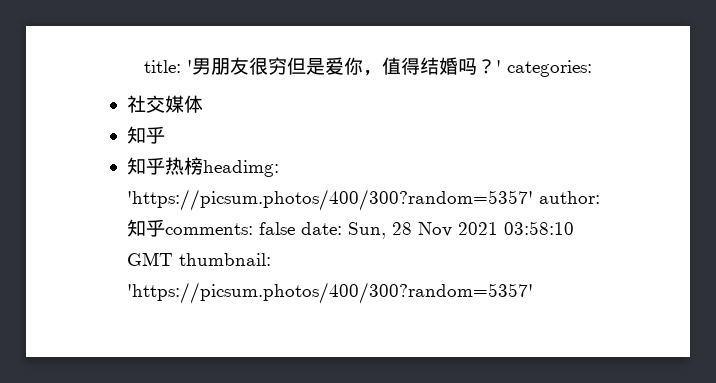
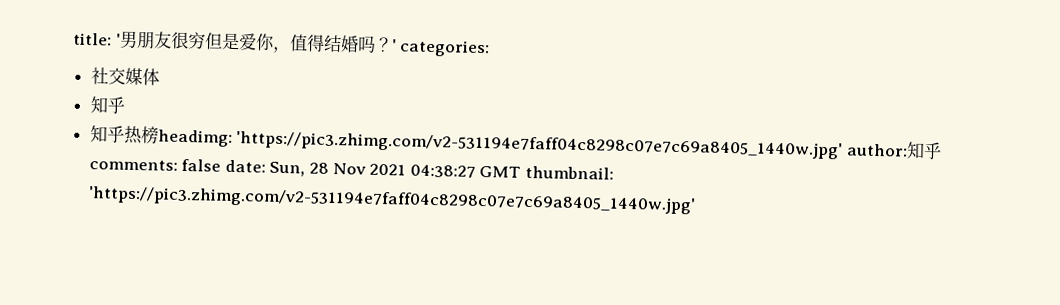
[126,189,533,211] 'https://picsum.photos/400/300?random=5357' -> [236,131,844,160] 'https://pic3.zhimg.com/v2-531194e7faff04c8298c07e7c69a8405_1440w.jpg'
[503,221,574,235] 03:58:10 -> [409,164,476,178] 04:38:27
[126,282,533,304] 'https://picsum.photos/400/300?random=5357' -> [87,186,696,215] 'https://pic3.zhimg.com/v2-531194e7faff04c8298c07e7c69a8405_1440w.jpg'

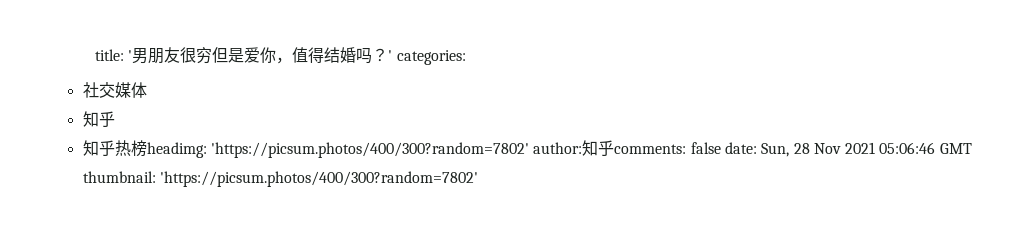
[236,131,844,160] 'https://pic3.zhimg.com/v2-531194e7faff04c8298c07e7c69a8405_1440w.jpg' -> [210,142,529,158] 'https://picsum.photos/400/300?random=7802'
[409,164,476,178] 04:38:27 -> [879,142,936,154] 05:06:46
[87,186,696,215] 'https://pic3.zhimg.com/v2-531194e7faff04c8298c07e7c69a8405_1440w.jpg' -> [159,171,478,187] 'https://picsum.photos/400/300?random=7802'

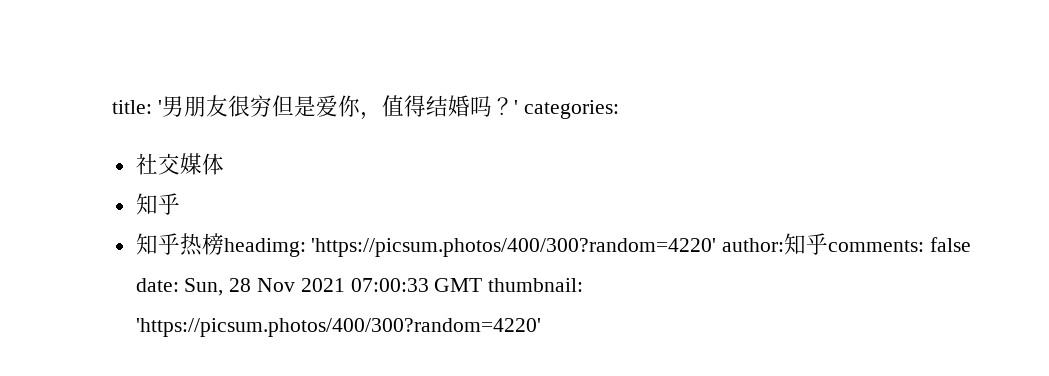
[210,142,529,158] 'https://picsum.photos/400/300?random=7802' -> [311,238,717,257] 'https://picsum.photos/400/300?random=4220'
[879,142,936,154] 05:06:46 -> [350,278,429,292] 07:00:33
[159,171,478,187] 'https://picsum.photos/400/300?random=7802' -> [135,318,541,337] 'https://picsum.photos/400/300?random=4220'

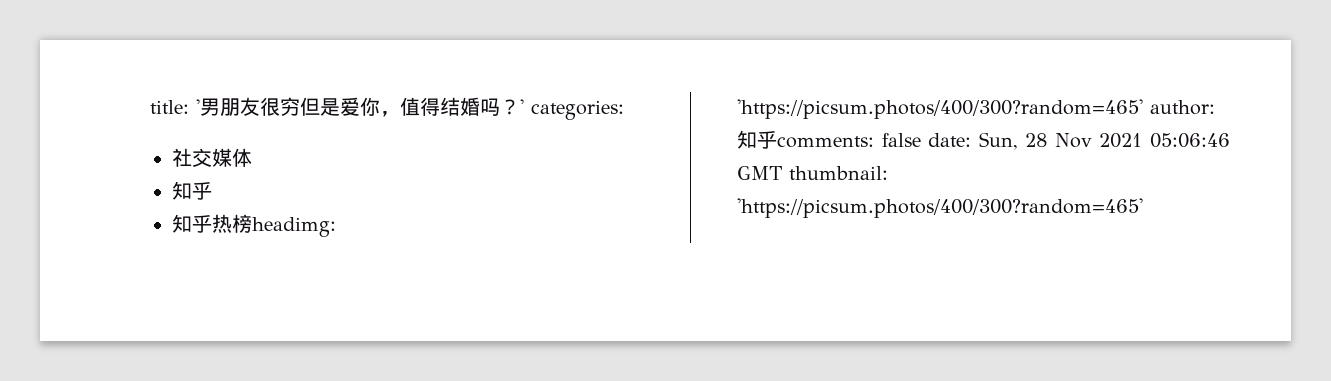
[311,238,717,257] 'https://picsum.photos/400/300?random=4220' -> [737,99,1143,119] 'https://picsum.photos/400/300?random=465'
[350,278,429,292] 07:00:33 -> [1150,133,1230,148] 05:06:46
[135,318,541,337] 'https://picsum.photos/400/300?random=4220' -> [737,198,1143,218] 'https://picsum.photos/400/300?random=465'

